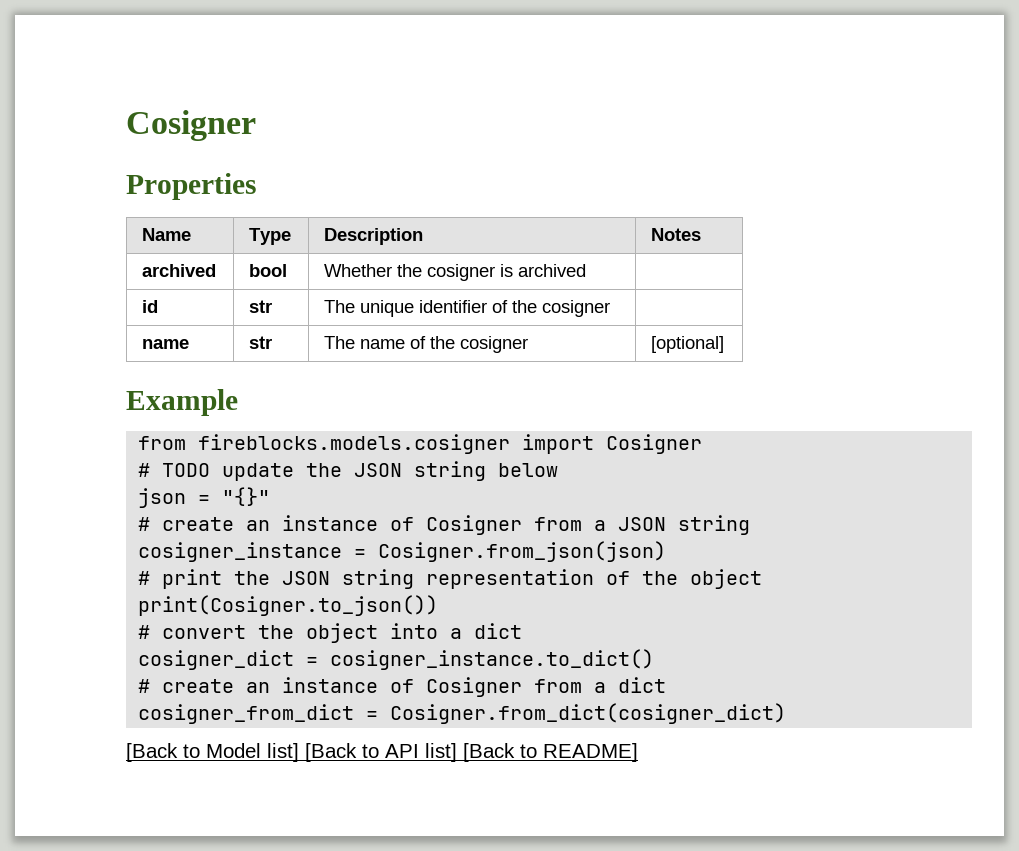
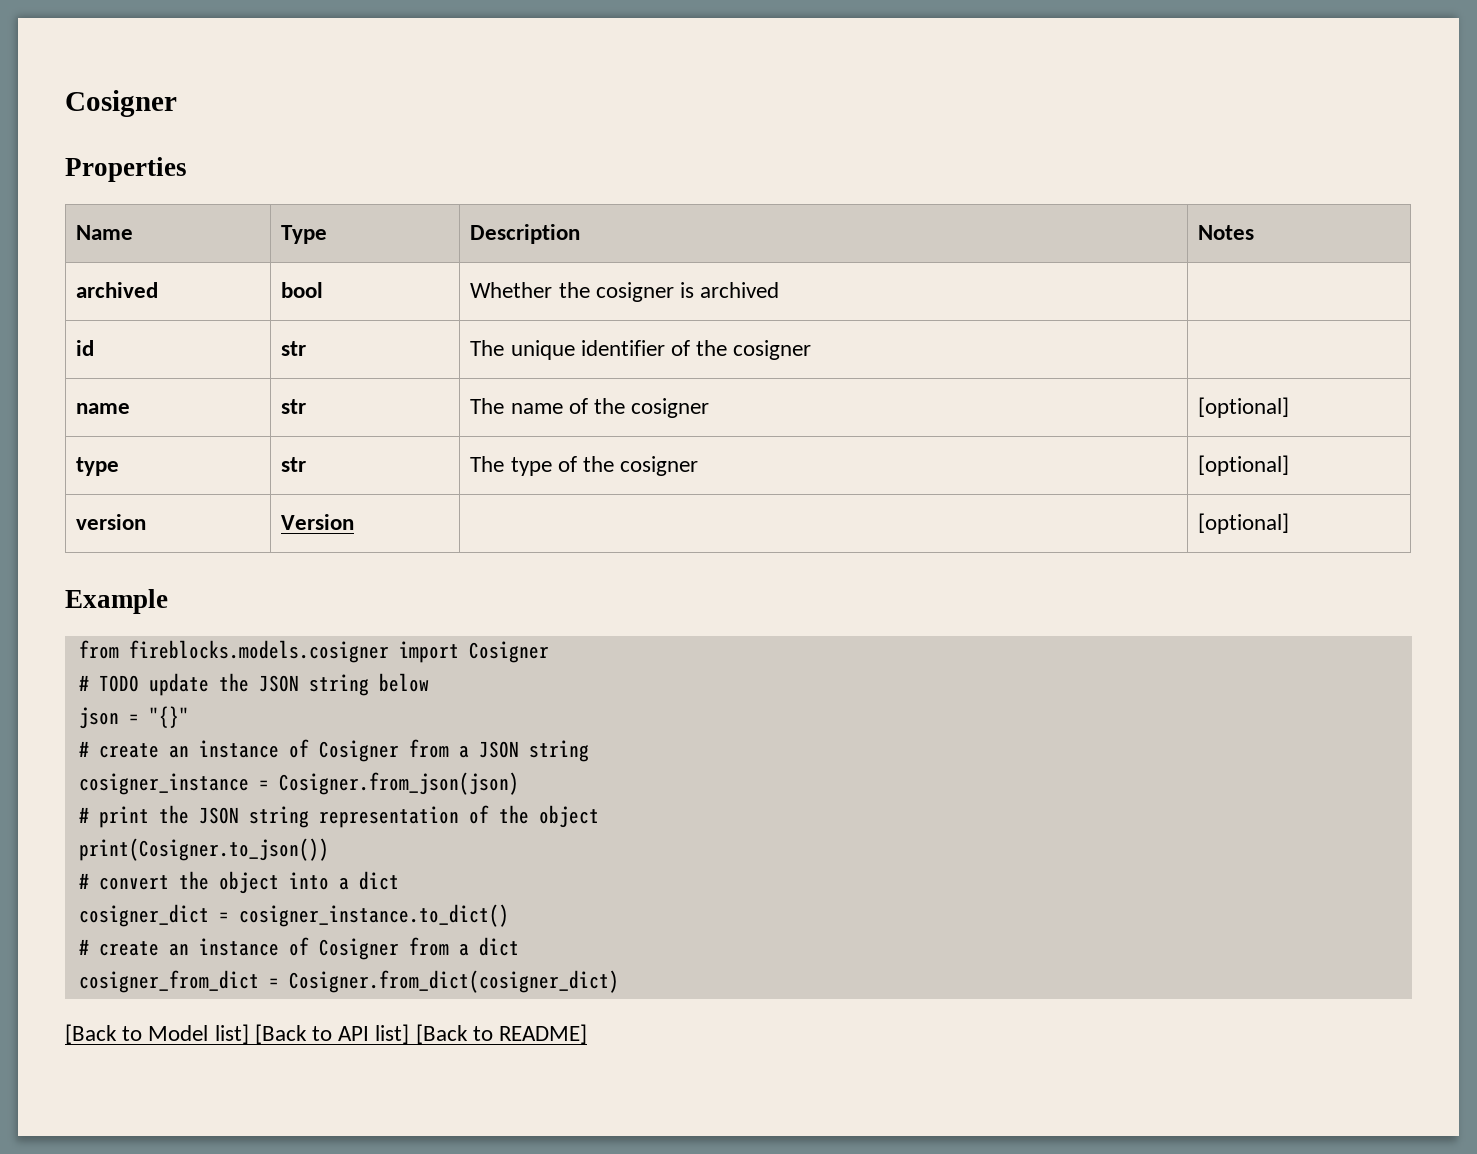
(725, 344) none -> [76,457,120,476] [281,457,307,472] [470,456,699,476] [1198,455,1290,476] [76,514,147,530] [281,514,355,530] [1198,513,1290,534] // type | str | The type of the cosigner | [optional] // version | Version | | [optional]

